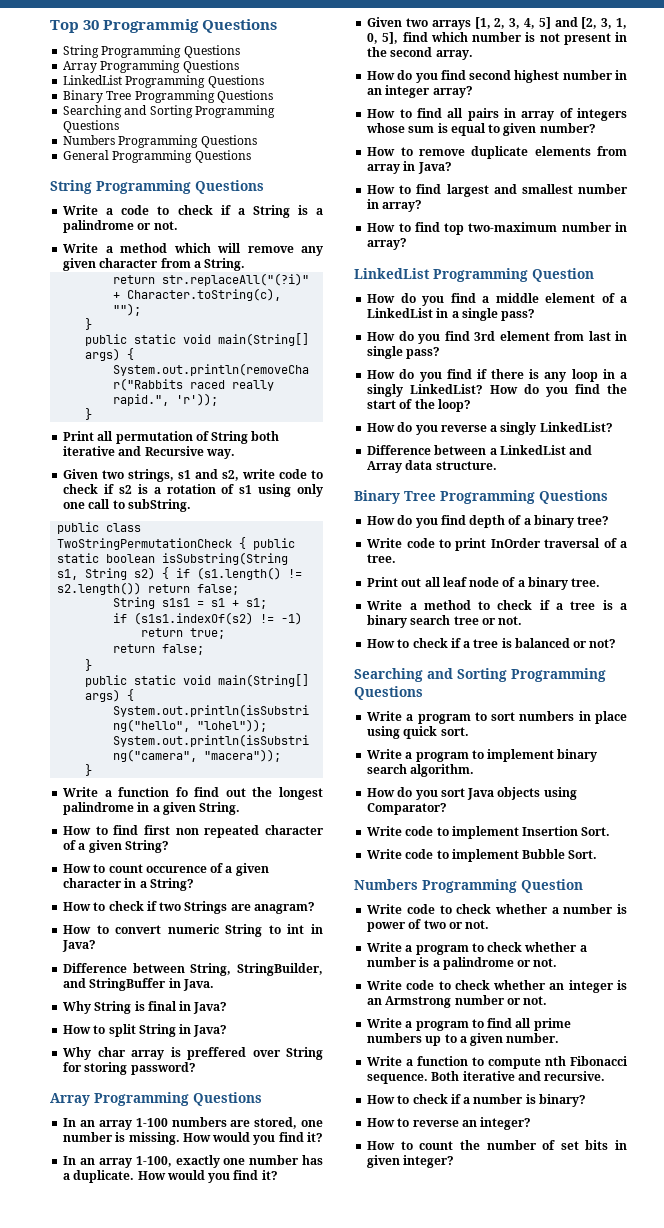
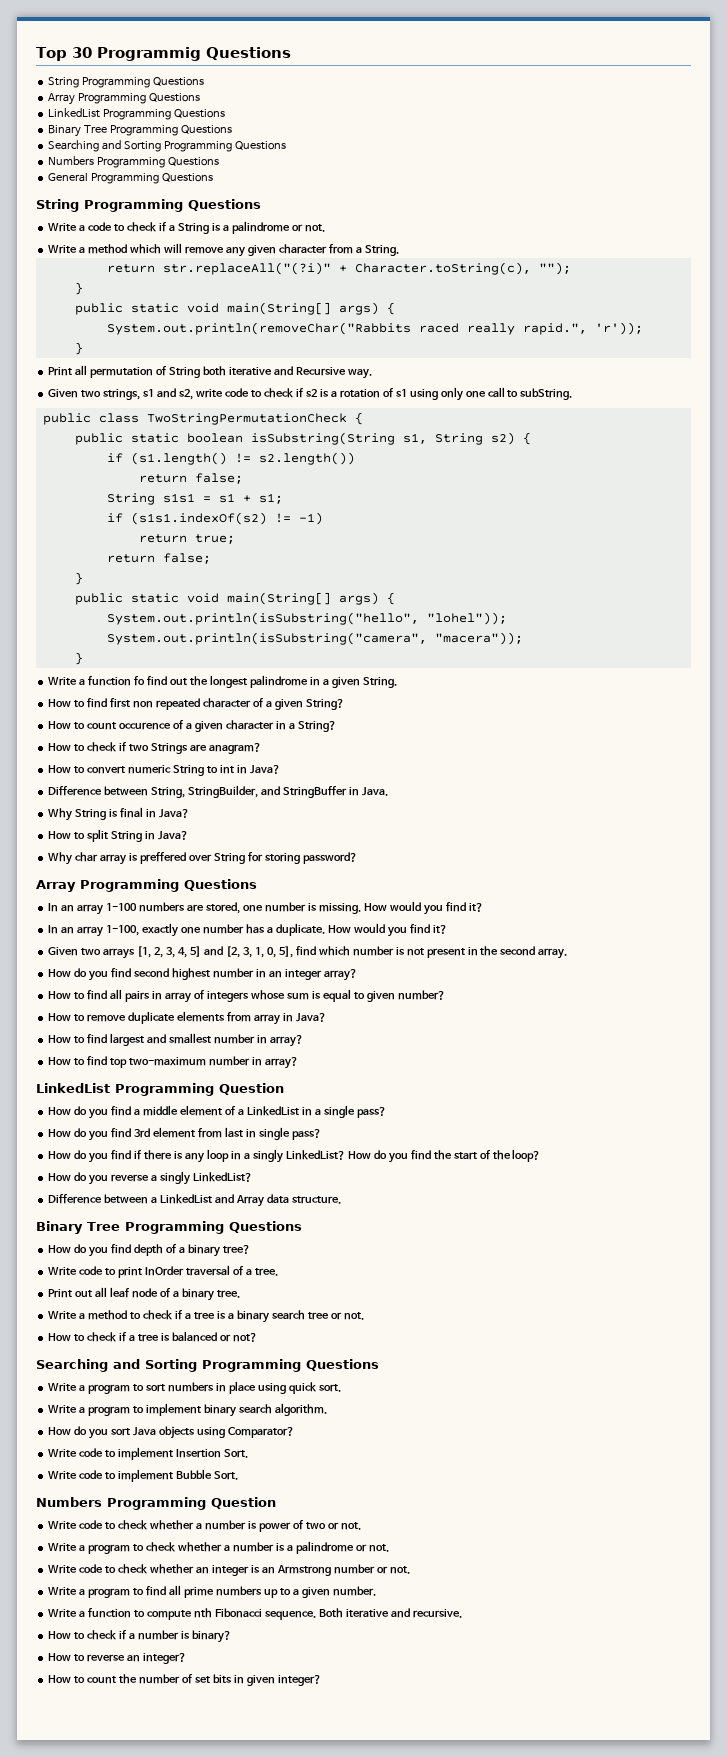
(247, 543) none -> (363, 418) //
(170, 573) none -> (531, 438) //
(142, 588) none -> (355, 458) //

